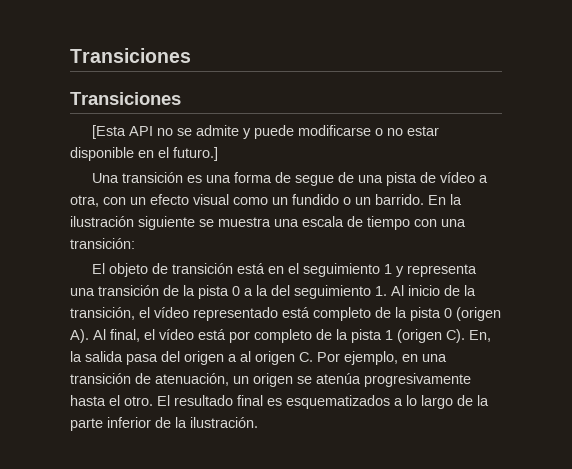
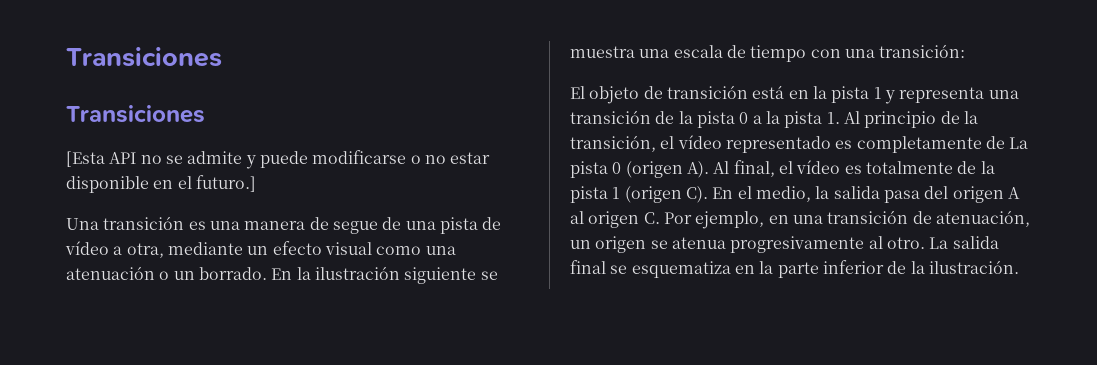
[233,172,272,183] forma -> [244,221,306,230] manera
[103,197,126,205] con -> [167,242,243,255] mediante
[272,194,339,205] un fundido -> [425,246,456,255] [66,266,155,280] una atenuación
[375,194,424,205] barrido. -> [198,267,267,280] borrado.
[287,263,380,277] el seguimiento -> [812,86,870,103] la pista
[271,285,371,299] del seguimiento -> [784,111,823,128] pista
[408,285,440,296] inicio -> [864,111,937,128] principio
[282,307,407,321] está completo de la -> [835,136,1029,153] es completamente de La
[198,329,312,343] está por completo -> [844,161,953,174] es totalmente
[469,330,491,342] En, -> [712,186,811,202] En el medio,
[228,354,237,362] a -> [1007,187,1020,199] A
[316,373,471,387] [70,395,473,409] atenúa progresivamente hasta el otro. El resultado final es esquematizados a lo largo de -> [671,236,999,253] [570,260,755,278] atenua progresivamente al otro. La salida final se esquematiza en

